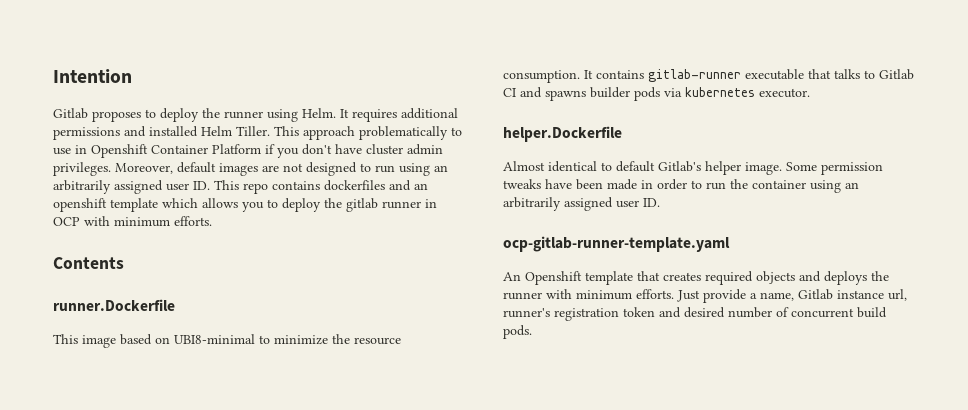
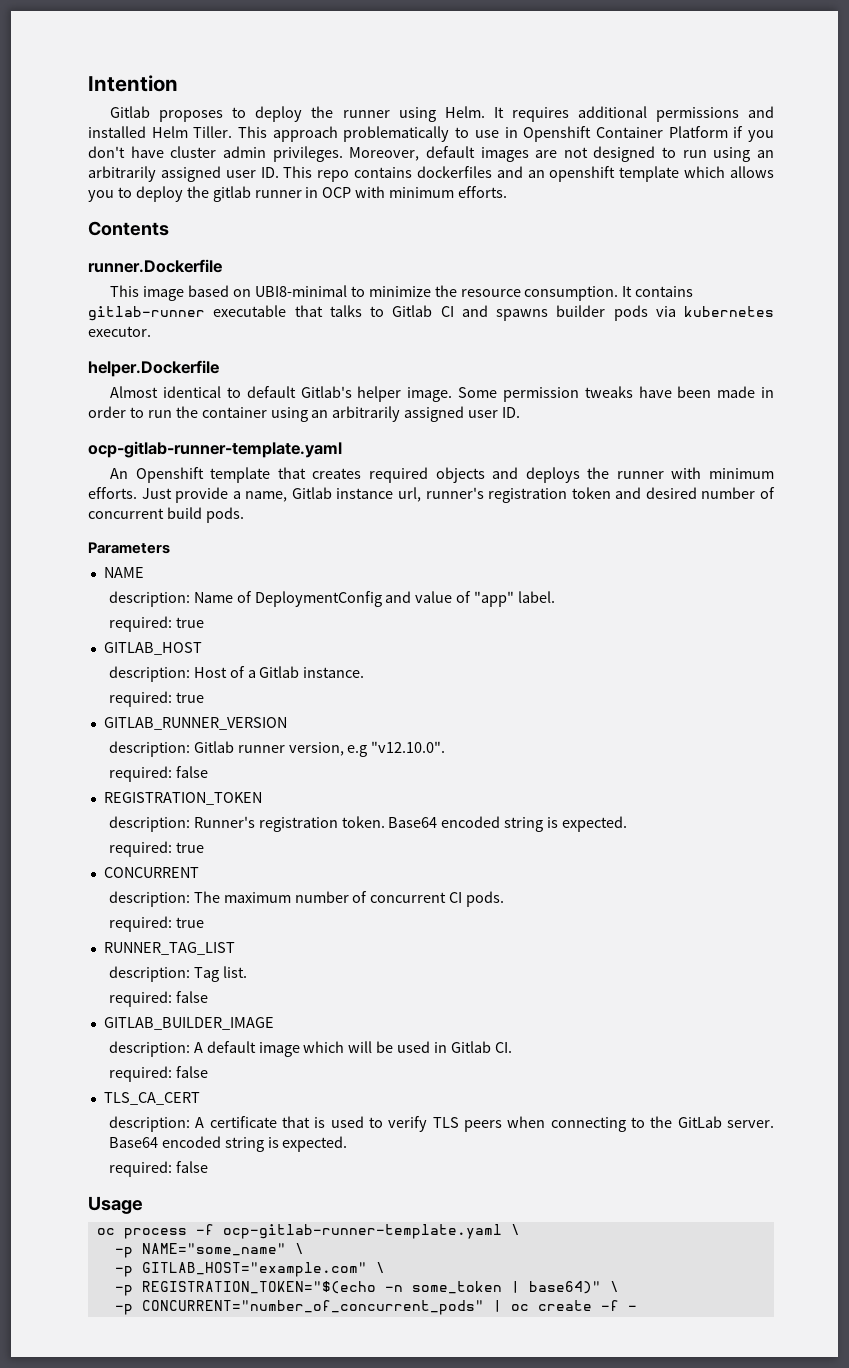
(532, 332) none -> [88,542,170,554] [103,567,144,578] [108,591,556,607] [108,616,204,632] [103,642,202,655] [108,666,365,682] [108,691,204,707] [103,717,287,730] [108,741,446,757] [108,766,208,782] [103,792,262,805] [108,816,628,832] [108,841,204,857] [103,867,199,878] [108,891,505,907] [108,916,204,932] [103,942,235,955] [108,966,247,982] [108,991,208,1007] [103,1017,274,1030] [108,1041,512,1057] [108,1066,208,1082] [103,1092,200,1105] [108,1116,774,1132] [108,1136,348,1152] [108,1161,208,1177] [88,1196,143,1214] [96,1224,520,1239] [114,1243,304,1258] [114,1262,385,1277] [114,1281,619,1296] [114,1300,637,1315] // Parameters // NAME // description: Name of DeploymentConfig and value of "app" label. // required: true // GITLAB_HOST // description: Host of a Gitlab instance. // required: true // GITLAB_RUNNER_VERSION // description: Gitlab runner version, e.g "v12.10.0". // required: false // REGISTRATION_TOKEN // description: Runner's registration token. Base64 encoded string is expected. // required: true // CONCURRENT // description: The maximum number of concurrent CI pods. // required: true // RUNNER_TAG_LIST // description: Tag list. // required: false // GITLAB_BUILDER_IMAGE // description: A default image which will be used in Gitlab CI. // required: false // TLS_CA_CERT // description: A certificate that is used to verify TLS peers when connecting to the GitLab server. Base64 encoded string is expected. // required: false // Usage // oc process -f ocp-gitlab-runner-template.yaml \ // -p NAME="some_name" \ // -p GITLAB_HOST="example.com" \ // -p REGISTRATION_TOKEN="$(echo -n some_token | base64)" \ // -p CONCURRENT="number_of_concurrent_pods" | oc create -f -

